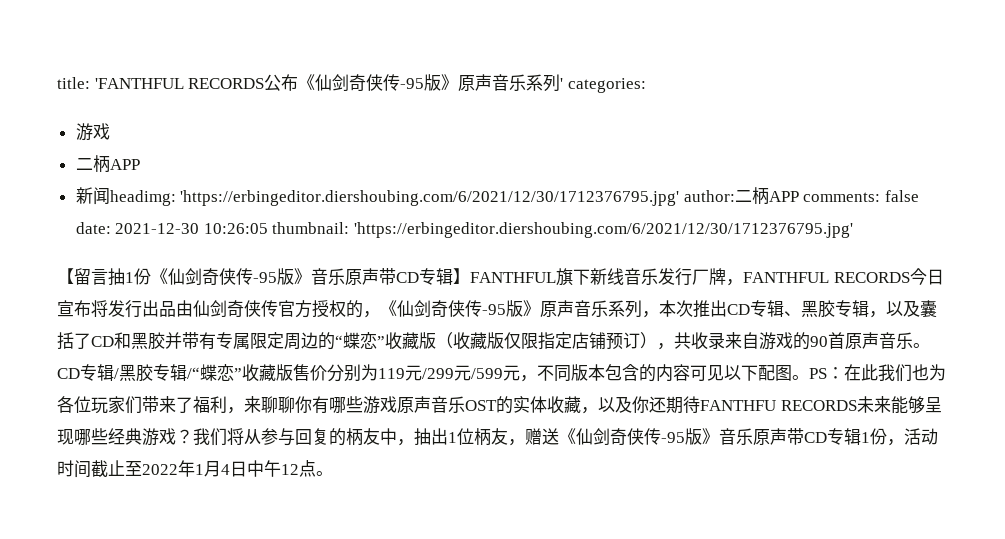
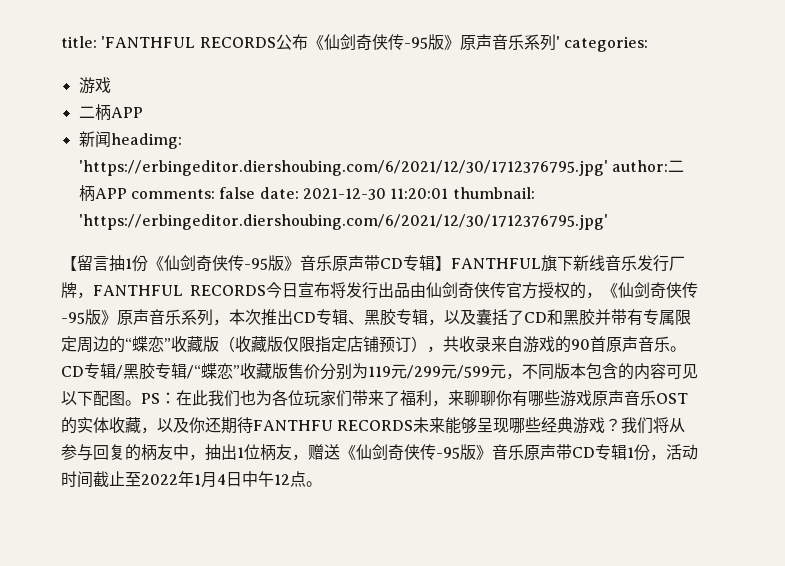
[203,223,268,234] 10:26:05 -> [390,188,449,199] 11:20:01

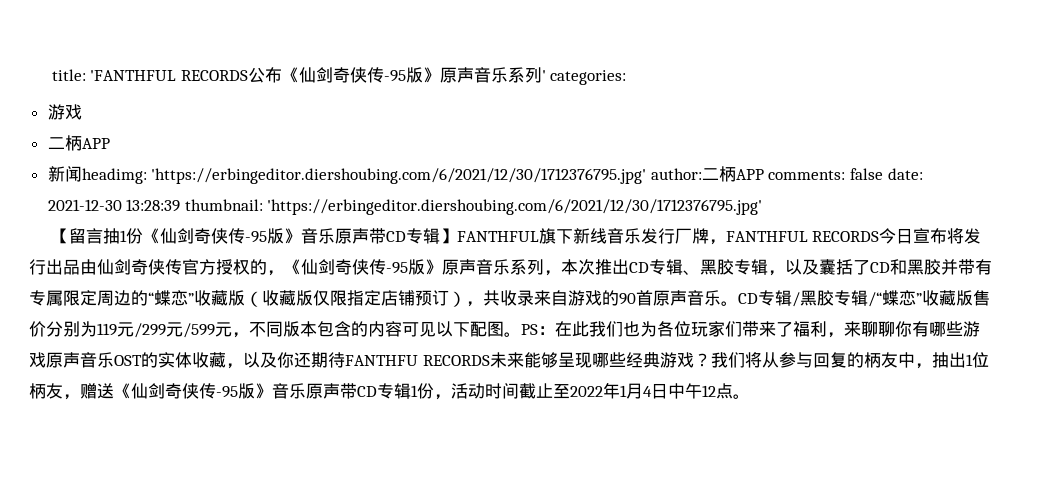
[390,188,449,199] 11:20:01 -> [126,199,181,212] 13:28:39

